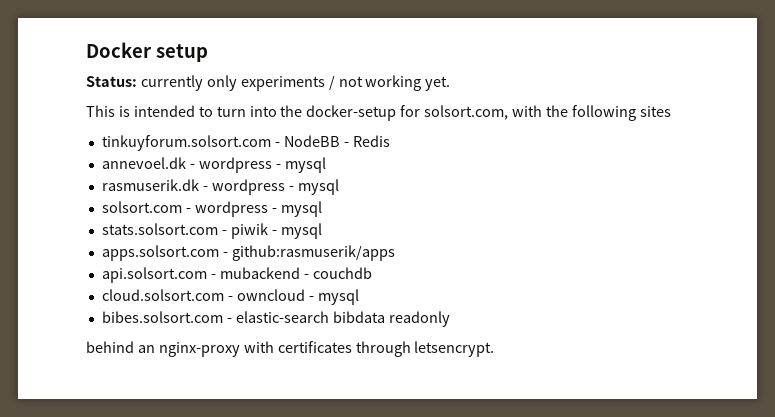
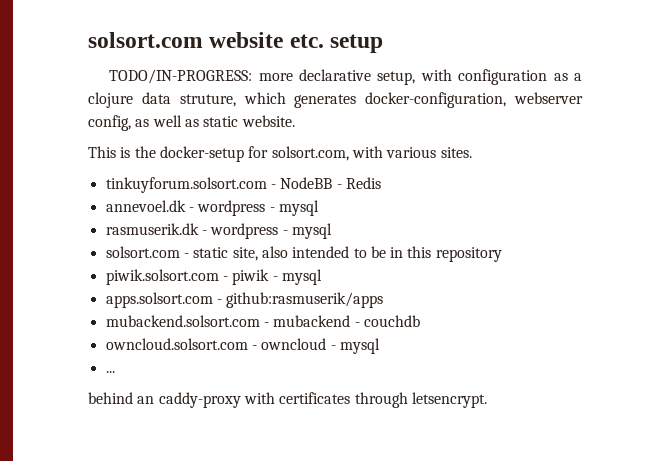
[86,42,208,62] [86,75,451,91] [86,105,277,117] Docker setup // Status: currently only experiments / not working yet. // This is intended to turn into -> [88,32,384,53] [109,69,582,85] [88,92,583,108] [88,115,295,131] [88,146,131,158] solsort.com website etc. setup // TODO/IN-PROGRESS: more declarative setup, with configuration as a clojure data struture, which generates docker-configuration, webserver config, as well as static website. // This is
[546,105,671,121] the following sites -> [386,147,472,158] various sites.
[194,201,322,217] [101,223,218,235] wordpress - mysql // stats.solsort.com -> [193,246,502,262] [105,269,219,285] static site, also intended to be in this repository // piwik.solsort.com
[101,267,207,283] api.solsort.com -> [105,315,260,327] mubackend.solsort.com
[101,289,224,301] cloud.solsort.com -> [105,338,248,350] owncloud.solsort.com
[101,311,450,327] bibes.solsort.com - elastic-search bibdata readonly -> [105,371,115,373] ...
[158,342,240,357] nginx-proxy -> [158,392,241,408] caddy-proxy

